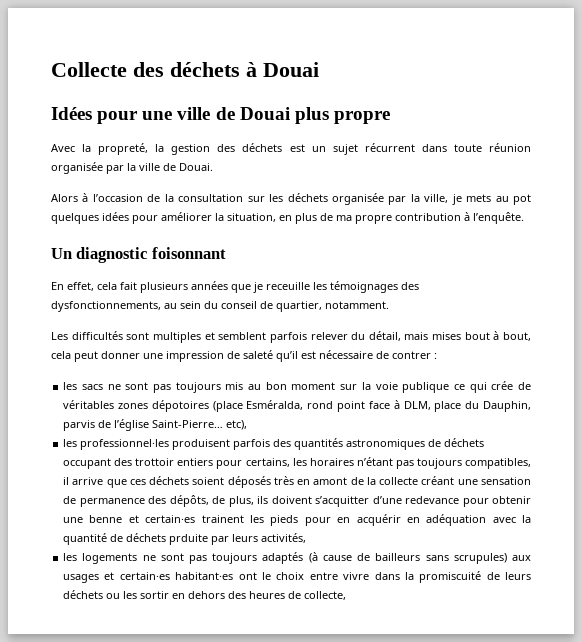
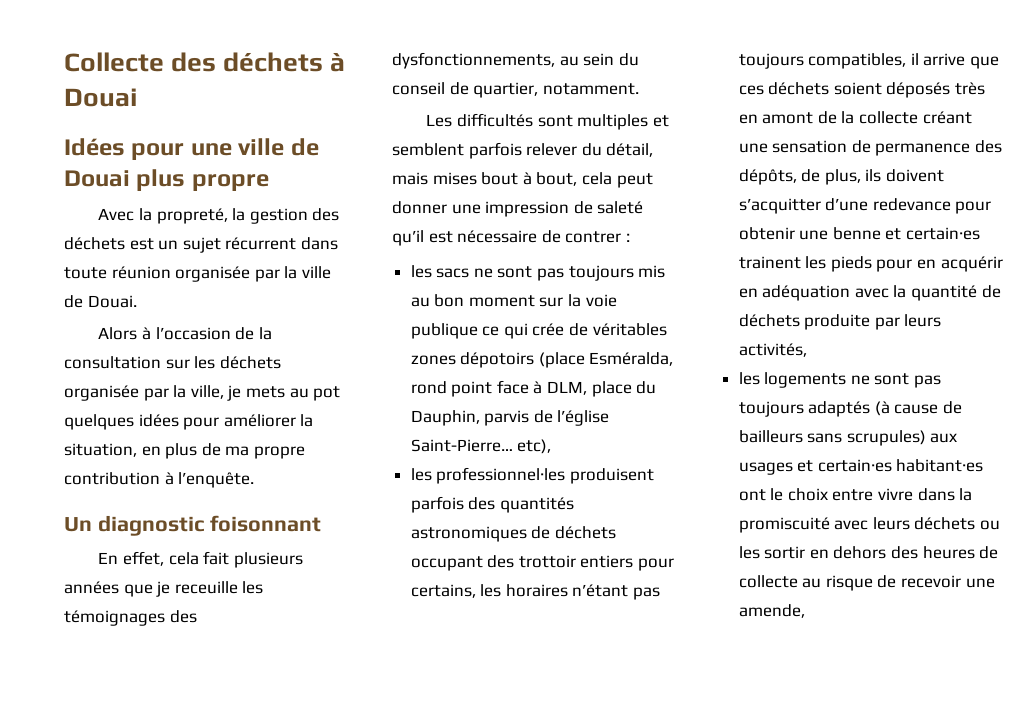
[151,400,209,412] dépotoires -> [460,352,535,368] dépotoirs
[169,534,209,545] prduite -> [804,314,871,330] produite
[486,572,500,580] de -> [834,520,869,530] avec
[304,591,347,600] collecte, -> [738,575,995,591] [738,604,805,618] collecte au risque de recevoir une amende,

